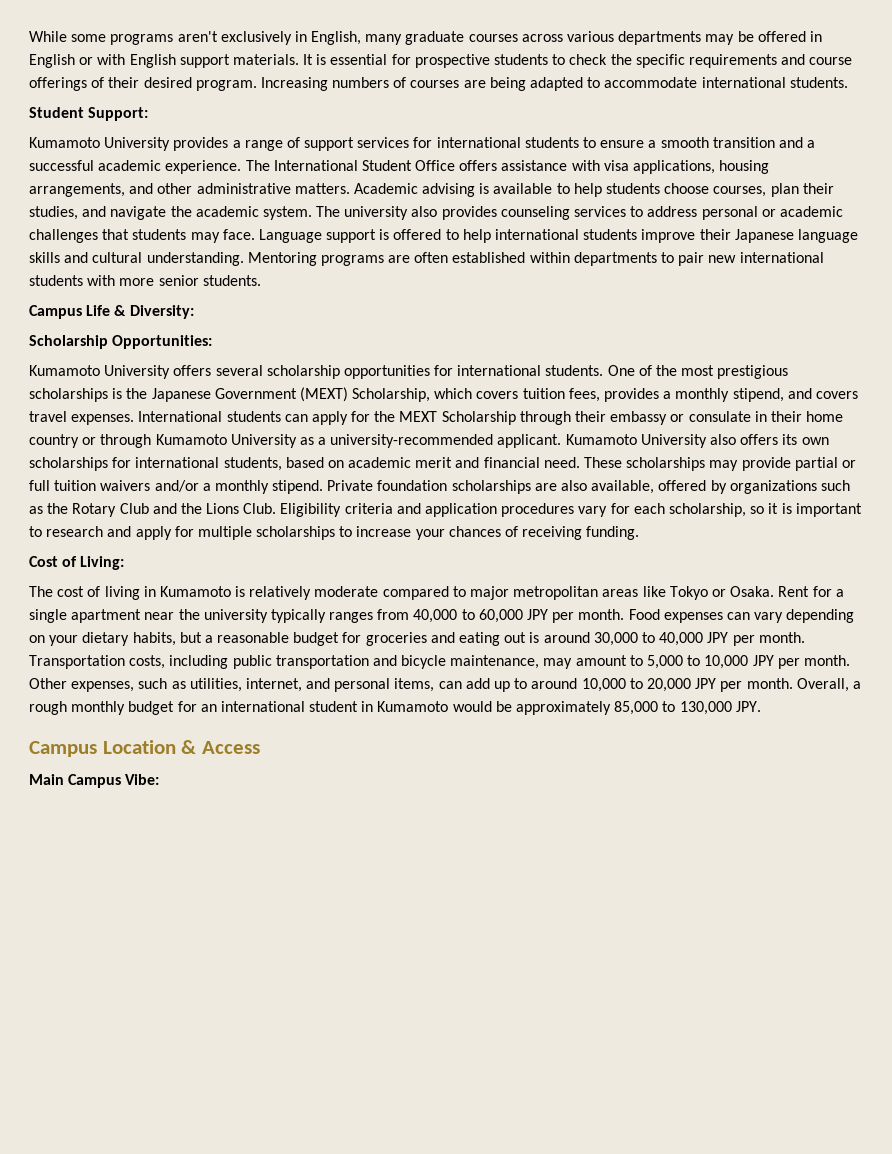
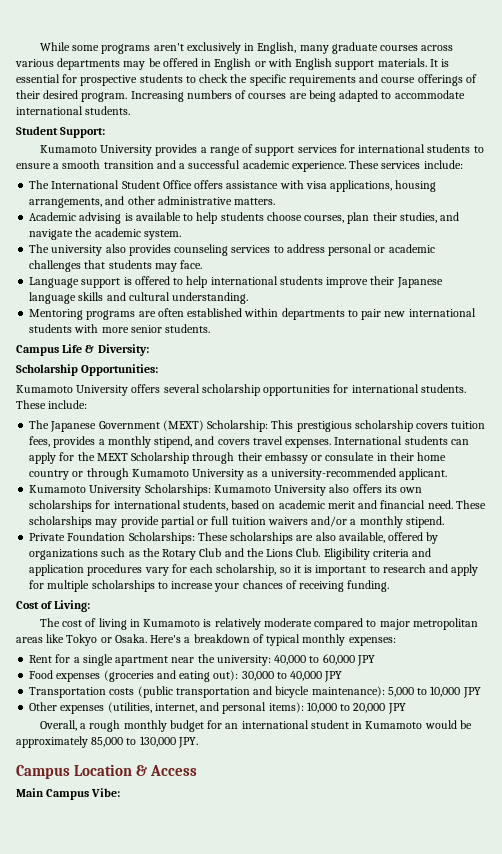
(242, 167) none -> [349,160,463,169] These services include: //
(350, 188) none -> (276, 201) //
(312, 213) none -> (181, 235) //
(255, 234) none -> (203, 264) //
(244, 259) none -> (249, 298) //
[607,365,789,379] [29,387,473,402] One of the most prestigious scholarships is the Japanese Government (MEXT) Scholarship, which -> [16,400,88,409] [29,420,413,432] These include: // The Japanese Government (MEXT) Scholarship: This prestigious scholarship
(562, 441) none -> [29,484,211,496] // Kumamoto University Scholarships:
[327,480,448,491] Private foundation -> [29,532,228,544] // Private Foundation Scholarships: These
(775, 591) none -> [150,634,396,646] Here's a breakdown of typical monthly expenses: //
[203,609,410,623] university typically ranges from -> [216,655,271,666] university:
[552,609,855,623] [29,632,805,646] [29,655,850,669] [29,678,578,692] per month. Food expenses can vary depending on your dietary habits, but a reasonable budget for groceries and eating out is around 30,000 to 40,000 JPY per month. Transportation costs, including public transportation and bicycle maintenance, may amount to 5,000 to 10,000 JPY per month. Other expenses, such as utilities, internet, and personal items, can add up to around -> [29,670,343,682] [29,686,481,698] [29,702,304,714] // Food expenses (groceries and eating out): 30,000 to 40,000 JPY // Transportation costs (public transportation and bicycle maintenance): 5,000 to 10,000 JPY // Other expenses (utilities, internet, and personal items):
[720,678,793,692] per month. -> (406, 708) //

